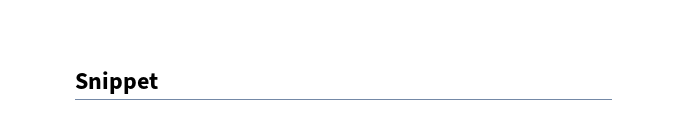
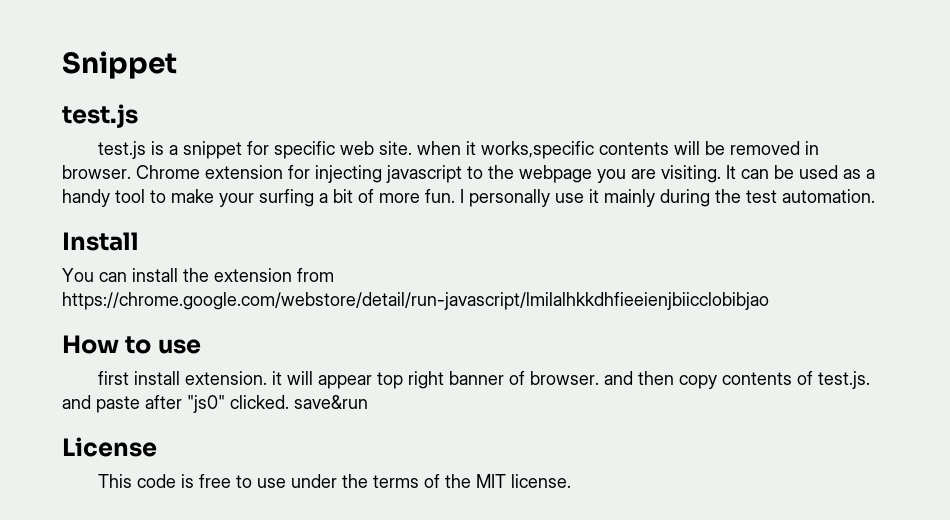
(158, 82) none -> [62,104,138,128] [97,141,819,159] [62,165,875,183] [62,189,875,207] [62,232,139,251] [62,268,334,282] [62,292,769,310] [62,335,201,354] [97,371,870,389] [62,395,368,413] [62,437,157,457] [97,474,571,488] // test.js // test.js is a snippet for specific web site. when it works,specific contents will be removed in browser. Chrome extension for injecting javascript to the webpage you are visiting. It can be used as a handy tool to make your surfing a bit of more fun. I personally use it mainly during the test automation. // Install // You can install the extension from https://chrome.google.com/webstore/detail/run-javascript/lmilalhkkdhfieeienjbiicclobibjao // How to use // first install extension. it will appear top right banner of browser. and then copy contents of test.js. and paste after "js0" clicked. save&run // License // This code is free to use under the terms of the MIT license.

